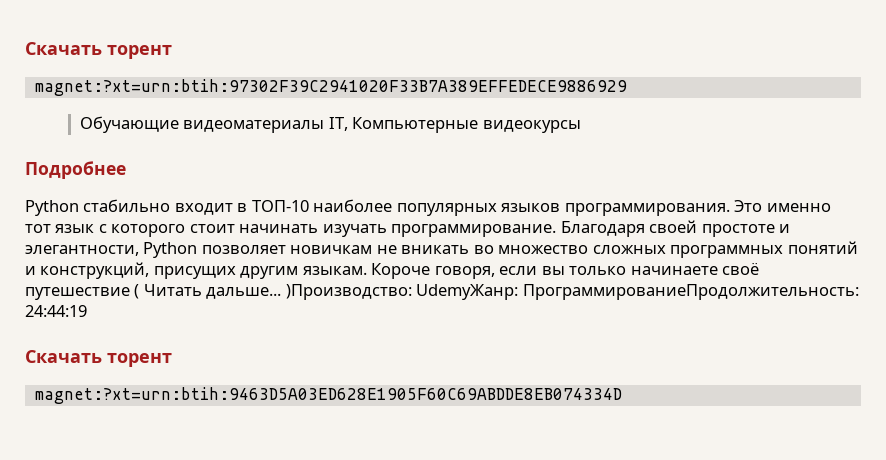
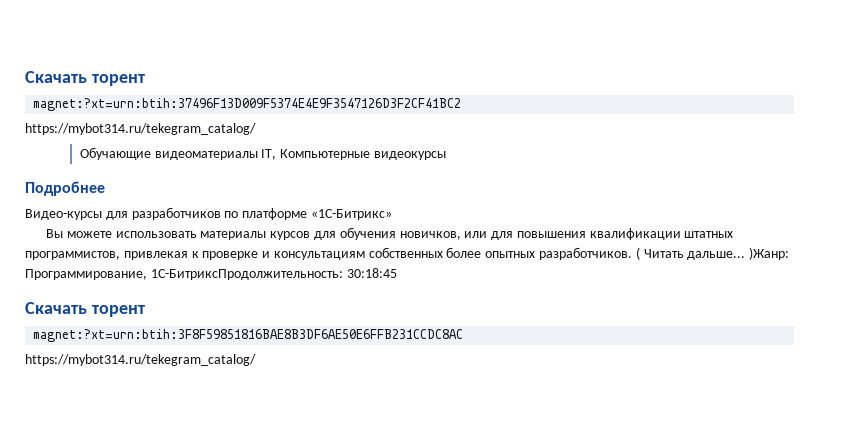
[25,42,172,59] [34,79,627,96] Скачать торент // magnet:?xt=urn:btih:97302F39C2941020F33B7A389EFFEDECE9886929 -> [25,71,145,86] [33,98,462,111] [25,123,256,135] Скачать торент // magnet:?xt=urn:btih:37496F13D009F5374E4E9F3547126D3F2CF41BC2 // https://mybot314.ru/tekegram_catalog/
[25,199,831,216] [25,220,791,237] [25,241,858,258] [25,262,760,279] [25,284,859,300] [25,305,87,317] [25,350,172,367] [34,387,622,404] Python стабильно входит в ТОП-10 наиболее популярных языков программирования. Это именно тот язык с которого стоит начинать изучать программирование. Благодаря своей простоте и элегантности, Python позволяет новичкам не вникать во множество сложных программных понятий и конструкций, присущих другим языкам. Короче говоря, если вы только начинаете своё путешествие ( Читать дальше... )Производство: UdemyЖанр: ПрограммированиеПродолжительность: 24:44:19 // Скачать торент // magnet:?xt=urn:btih:9463D5A03ED628E1905F60C69ABDDE8EB074334D -> [25,207,392,220] [46,227,734,240] [25,247,790,260] [25,268,397,280] [25,302,145,317] [33,329,464,342] [25,354,256,366] Видео-курсы для разработчиков по платформе «1С-Битрикс» // Вы можете использовать материалы курсов для обучения новичков, или для повышения квалификации штатных программистов, привлекая к проверке и консультациям собственных более опытных разработчиков. ( Читать дальше... )Жанр: Программирование, 1С-БитриксПродолжительность: 30:18:45 // Скачать торент // magnet:?xt=urn:btih:3F8F59851816BAE8B3DF6AE50E6FFB231CCDC8AC // https://mybot314.ru/tekegram_catalog/

